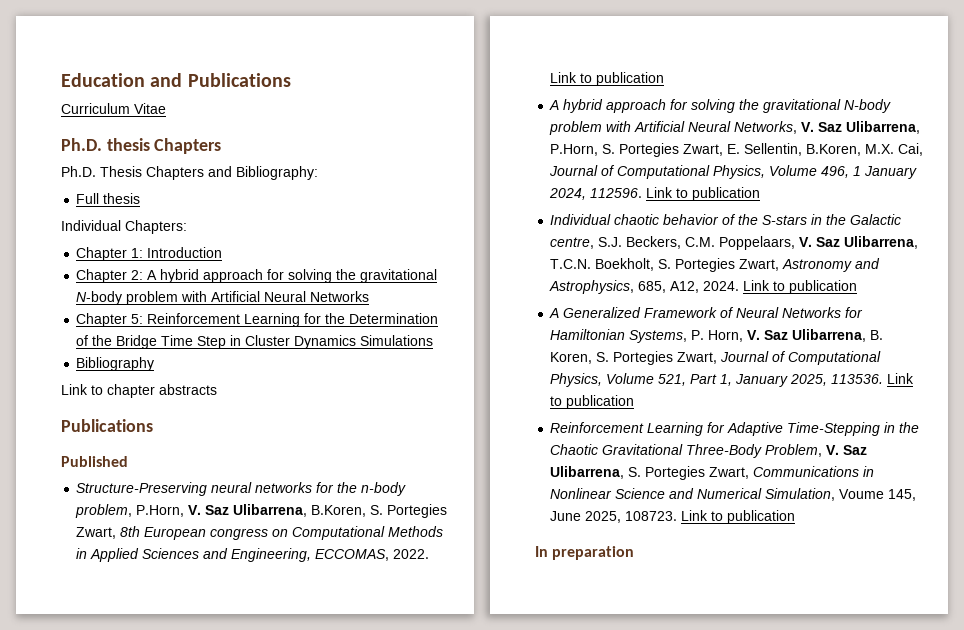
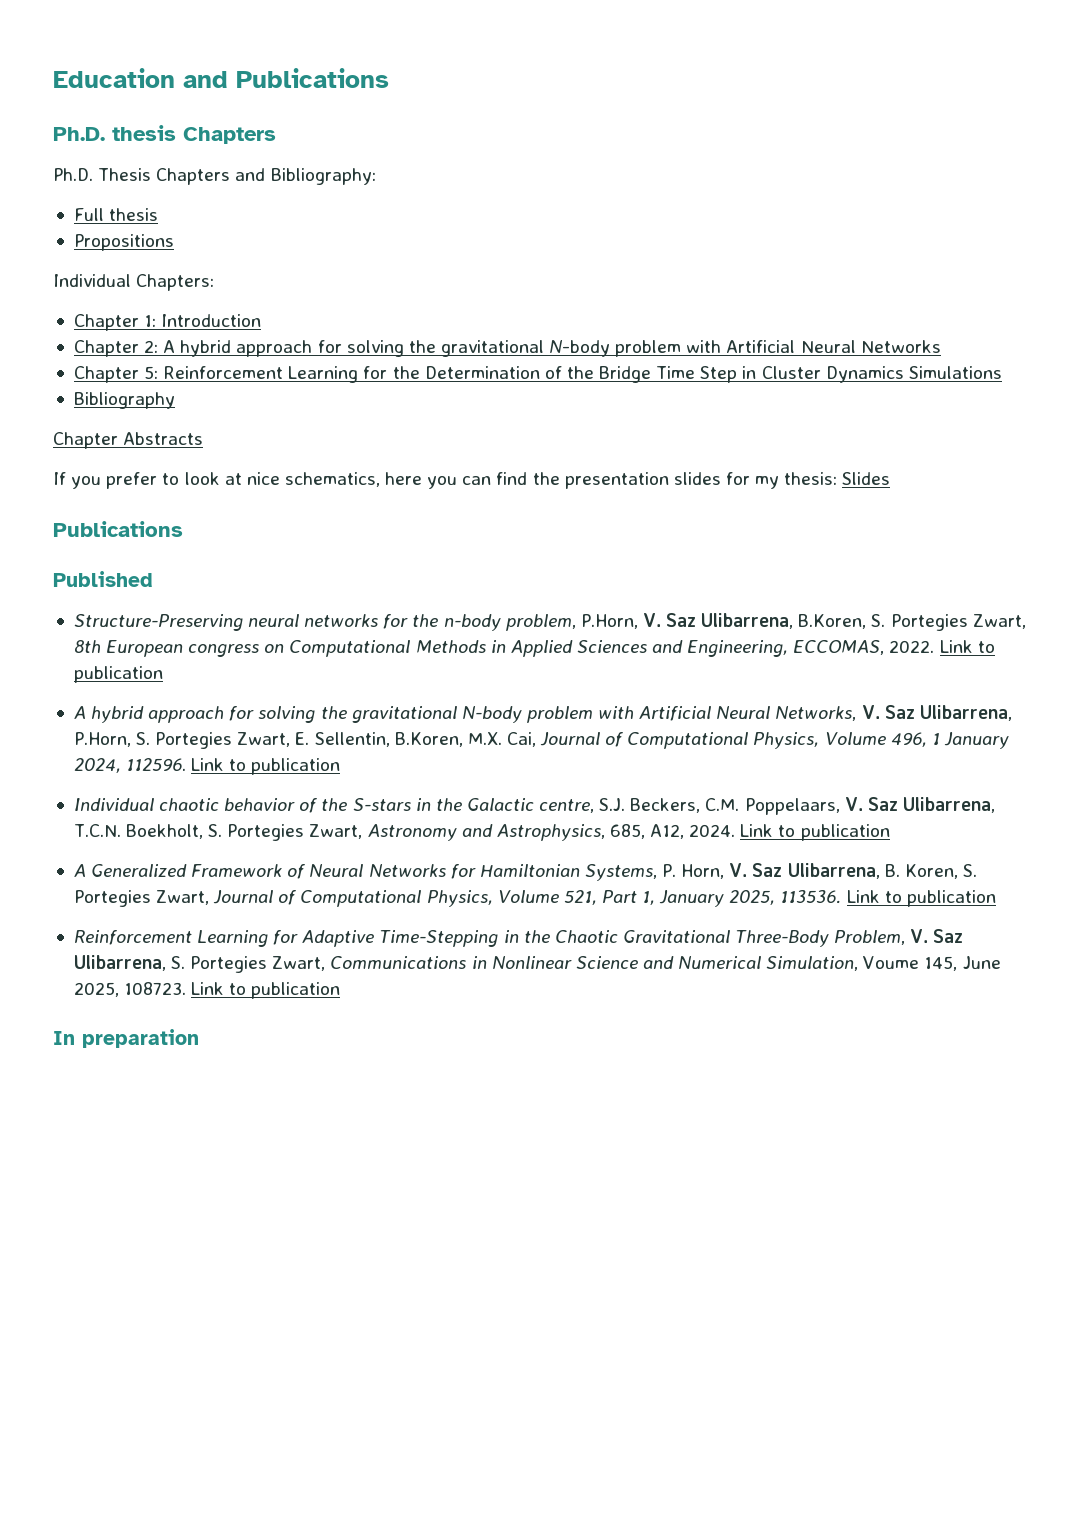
[61,103,166,114] // Curriculum Vitae -> (389, 78) none
(141, 198) none -> [73,234,174,251] // Propositions
[61,384,217,398] Link to chapter abstracts -> [53,432,204,449] [53,472,891,489] Chapter Abstracts // If you prefer to look at nice schematics, here you can find the presentation slides for my thesis: Slides

